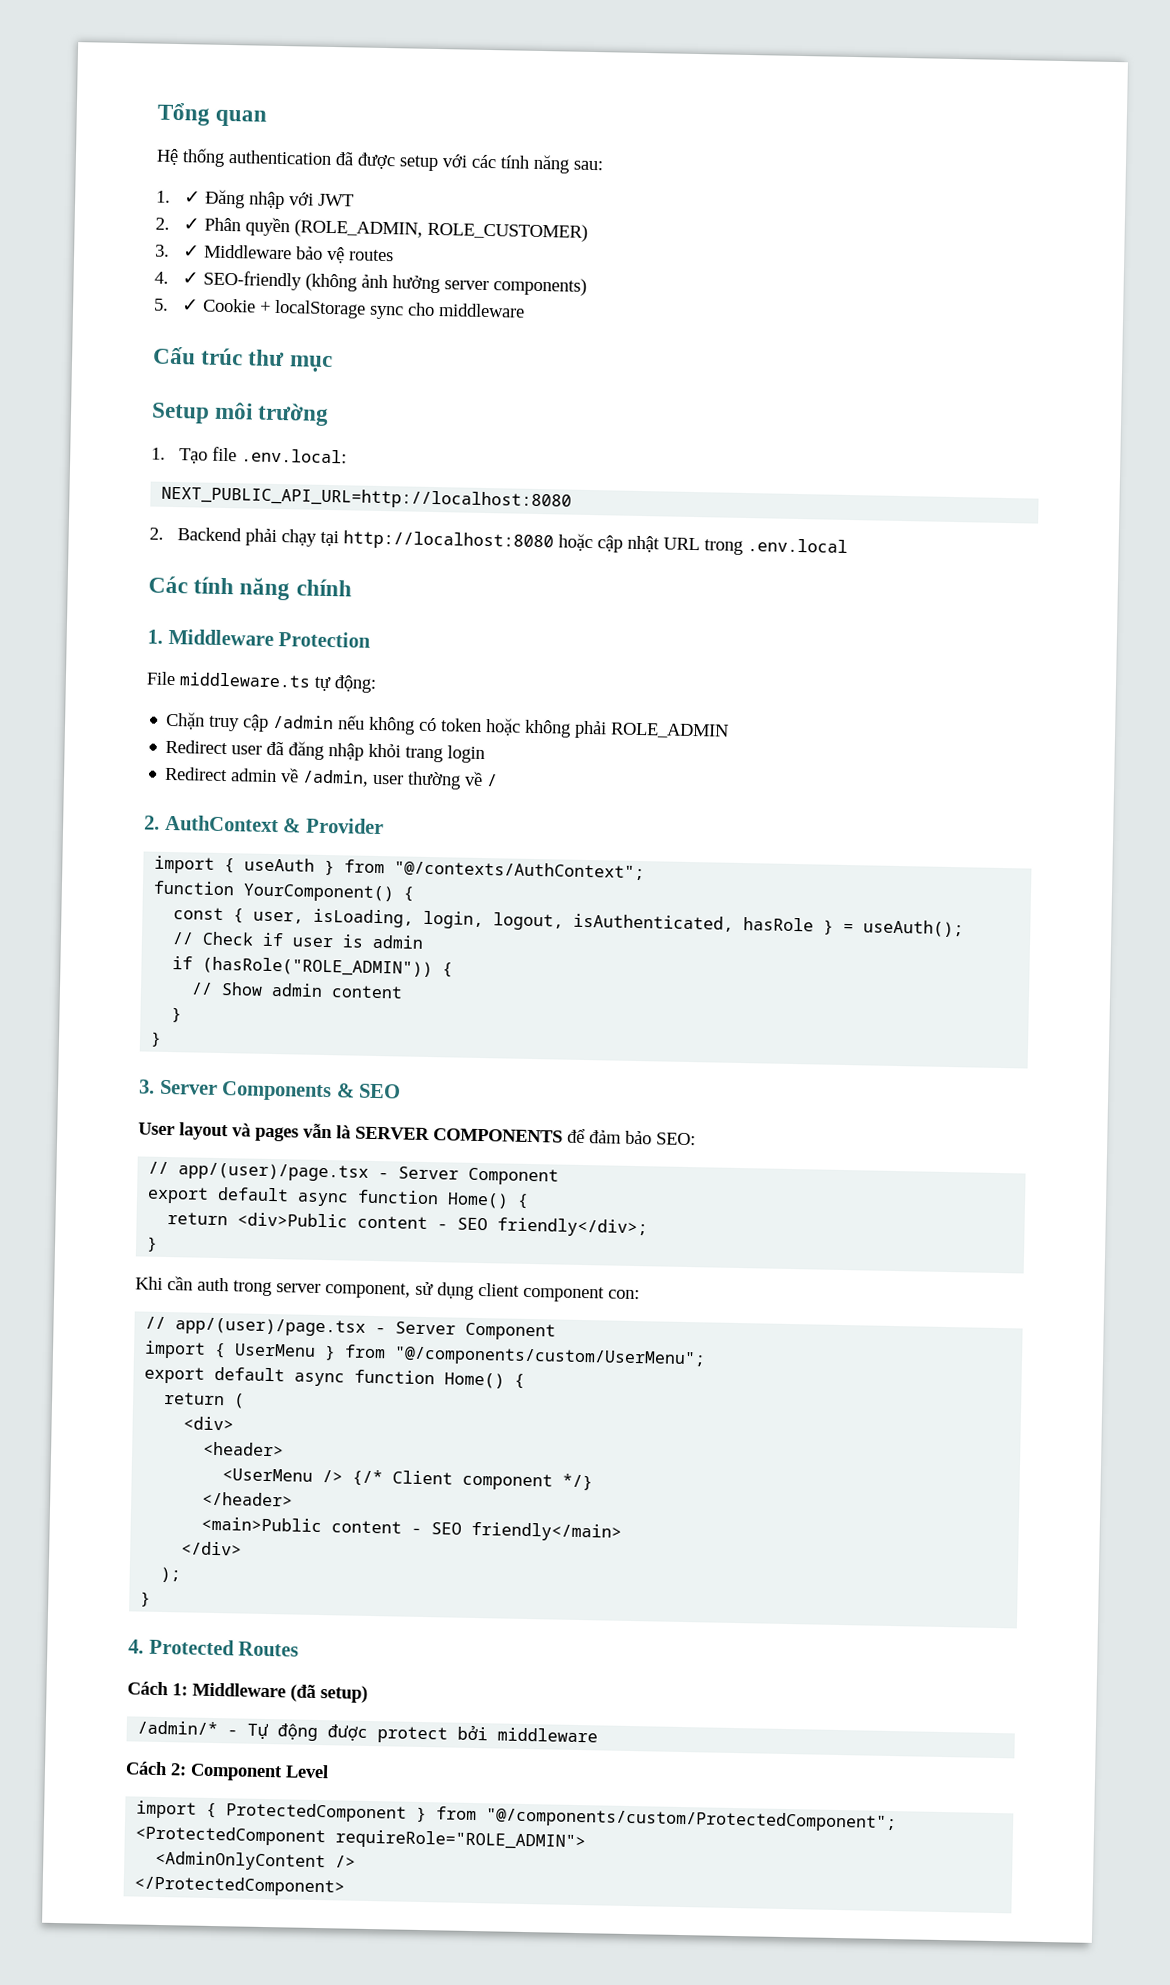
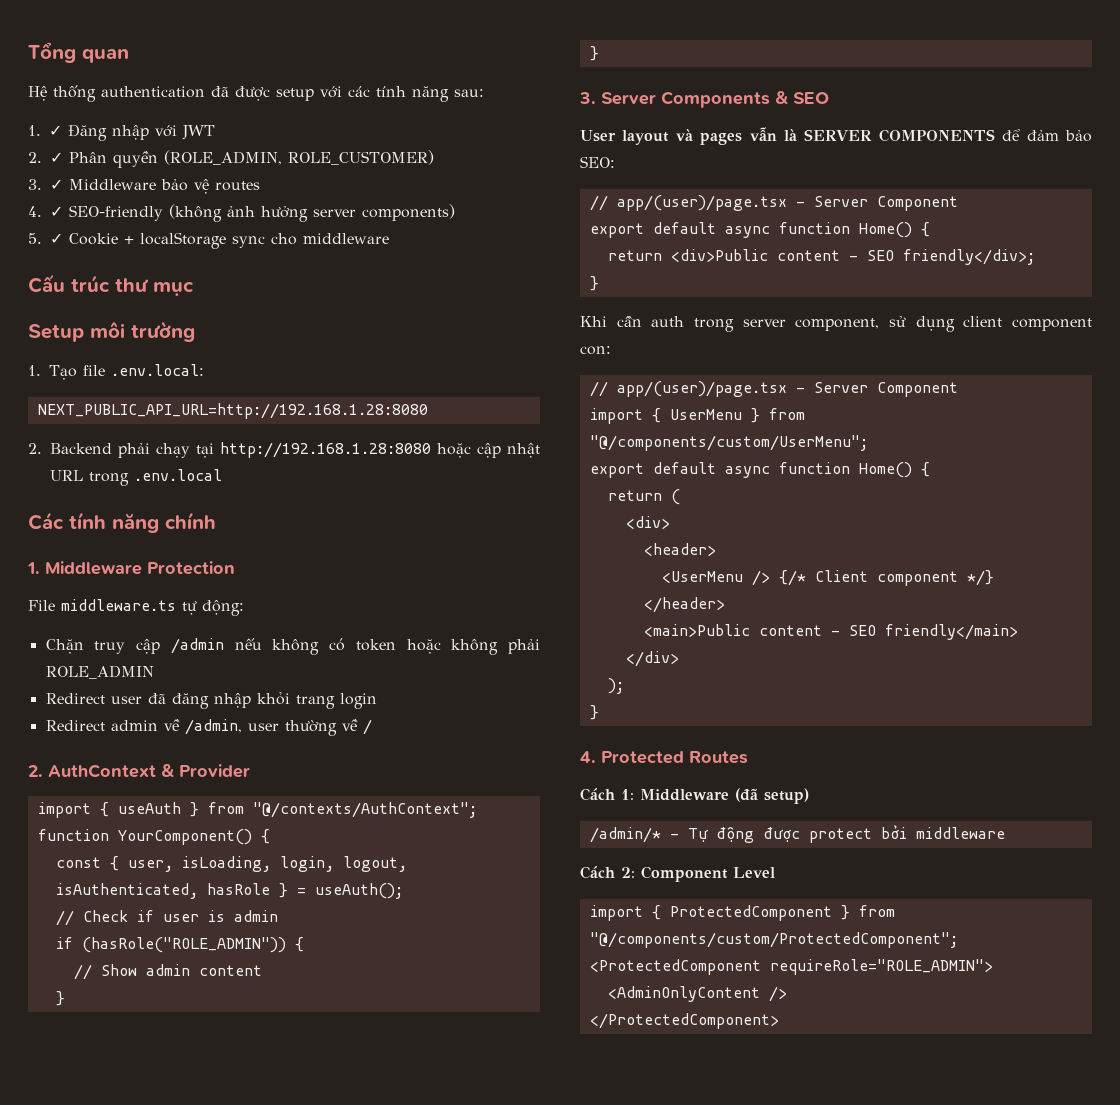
[161,485,573,511] NEXT_PUBLIC_API_URL=http://localhost:8080 -> [37,403,428,419] NEXT_PUBLIC_API_URL=http://192.168.1.28:8080
[343,530,555,552] http://localhost:8080 -> [220,442,431,458] http://192.168.1.28:8080

